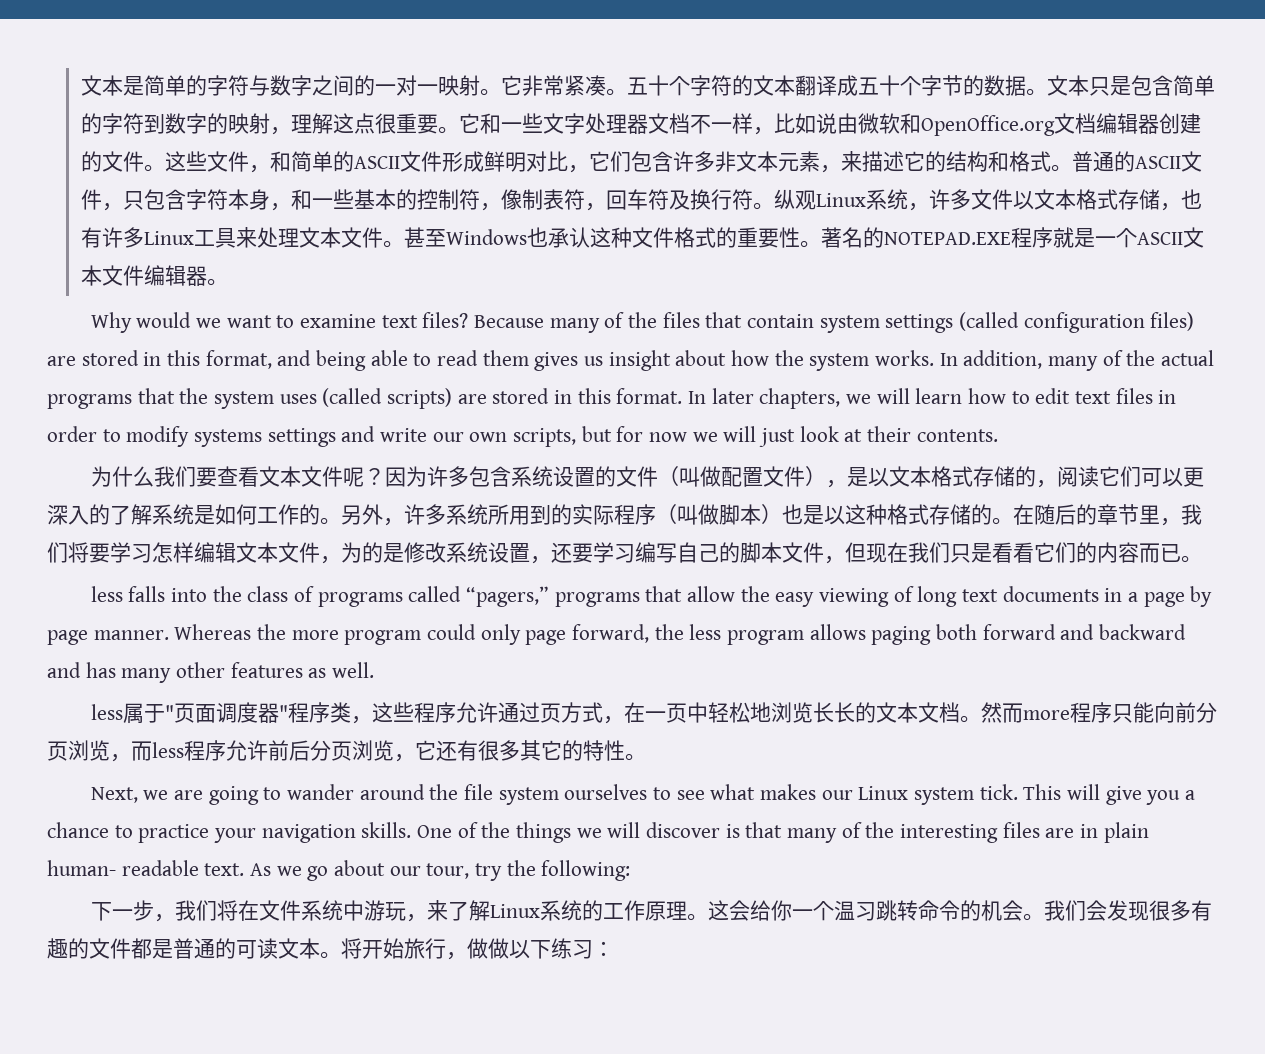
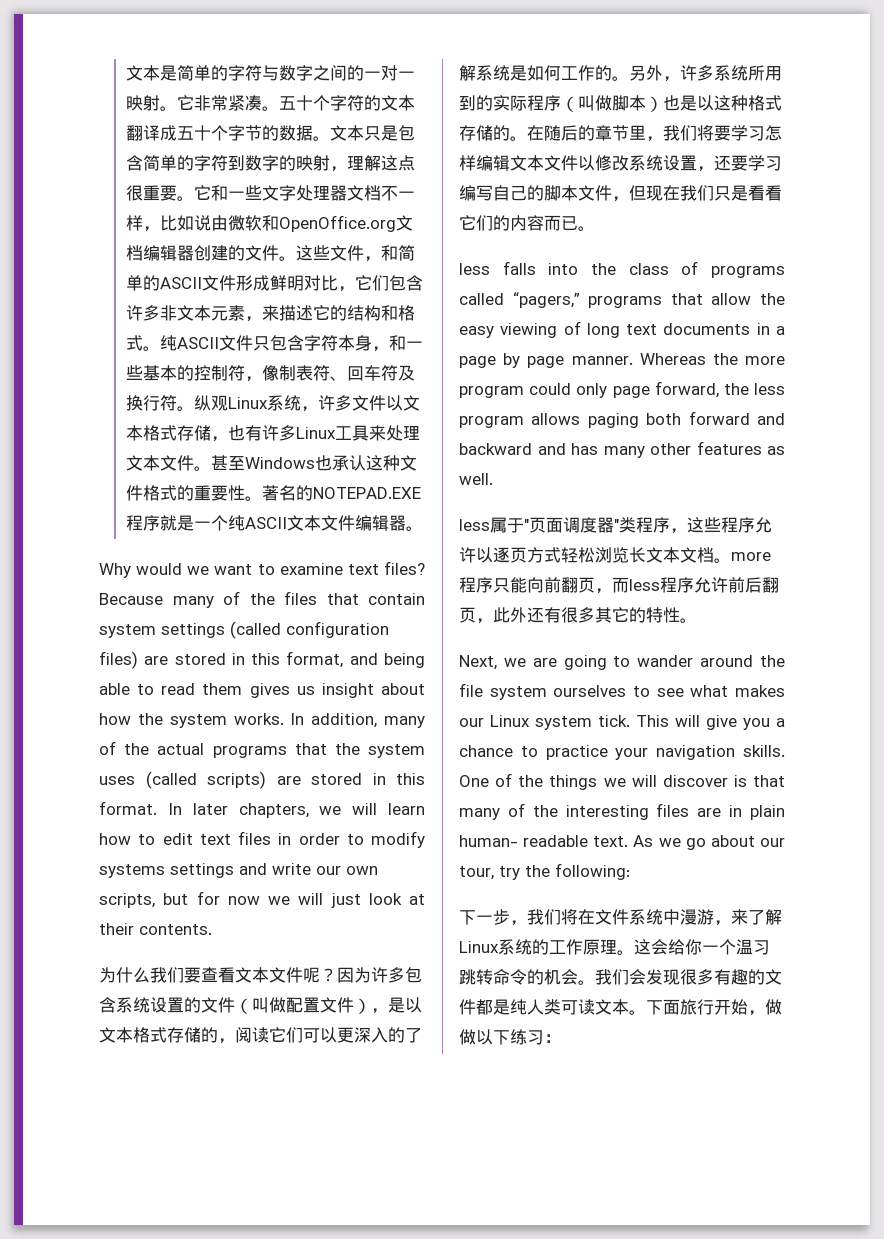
[1071,151,1202,172] [80,189,123,211] 普通的ASCII文件， -> [159,335,253,351] 纯ASCII文件
[584,203,606,211] ， -> [329,376,347,381] 、
(1137, 238) none -> [227,515,245,531] 纯
[320,542,404,564] ，为的是 -> [578,155,595,171] 以
[287,702,351,723] 程序类 -> [619,517,670,533] 类程序
[497,702,876,724] 通过页方式，在一页中轻松地浏览长长的 -> [476,547,646,563] 以逐页方式轻松浏览长
[980,702,1023,723] 然而 -> (731, 560) none
[1195,702,1217,723] [47,740,110,761] 分页浏览 -> [561,577,595,593] 翻页
[310,740,436,762] 分页浏览，它 -> [762,577,779,593] [459,607,527,624] 翻页，此外
[363,900,406,921] 游玩 -> [680,909,714,925] 漫游
[173,938,236,959] 普通的 -> [510,999,561,1015] 纯人类
[341,938,446,959] 将开始旅行 -> [646,999,748,1015] 下面旅行开始

